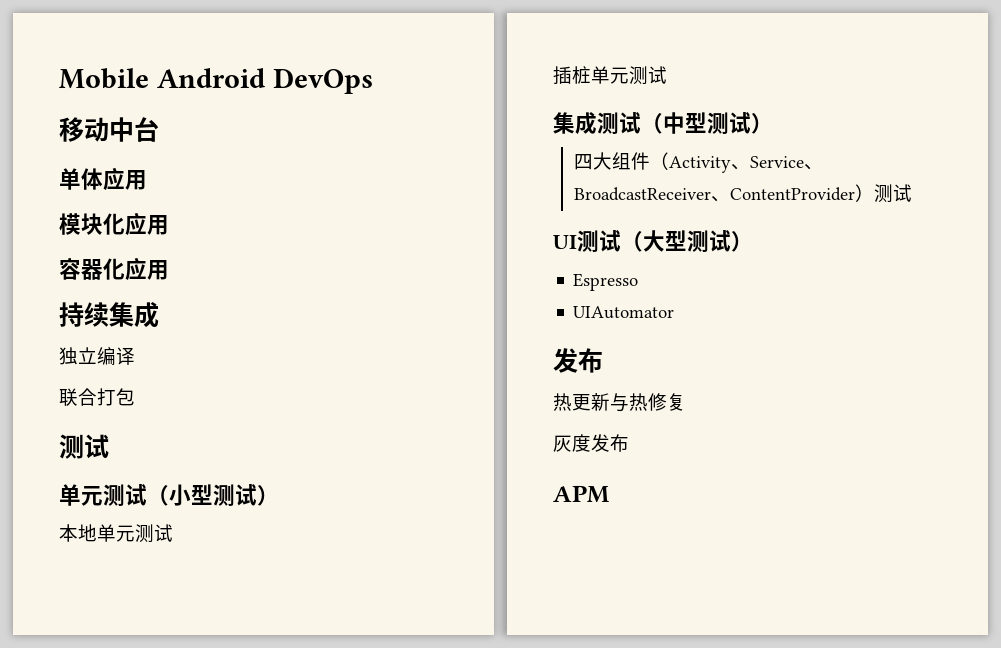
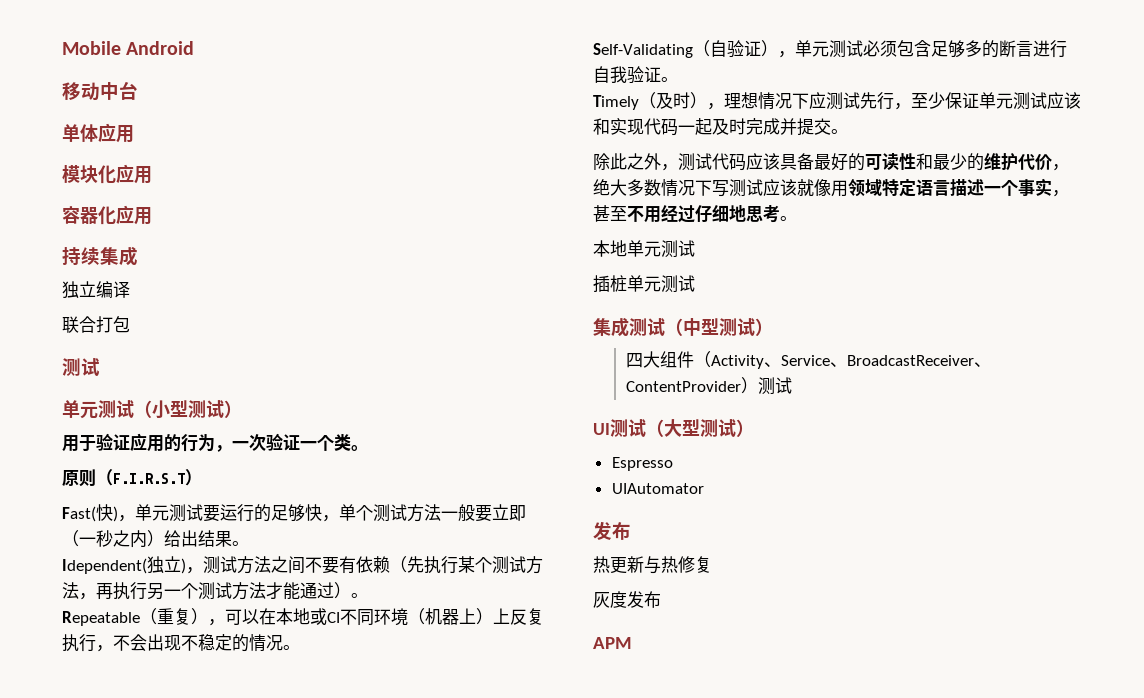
[272,68,373,94] DevOps -> (195, 48) none
(279, 495) none -> [62,433,368,452] [62,469,202,487] [62,504,526,522] [62,530,249,548] [62,556,543,574] [62,582,368,600] [62,608,544,626] [62,634,300,652] [593,40,1067,58] [593,66,678,84] [593,92,1081,110] [593,118,848,136] [593,153,1069,171] [593,178,1069,197] [593,204,797,223] // 用于验证应用的行为，一次验证一个类。 // 原则（F.I.R.S.T） // Fast(快)，单元测试要运行的足够快，单个测试方法一般要立即（一秒之内）给出结果。 // Idependent(独立)，测试方法之间不要有依赖（先执行某个测试方法，再执行另一个测试方法才能通过）。 // Repeatable（重复），可以在本地或CI不同环境（机器上）上反复执行，不会出现不稳定的情况。 // Self-Validating（自验证），单元测试必须包含足够多的断言进行自我验证。 // Timely（及时），理想情况下应测试先行，至少保证单元测试应该和实现代码一起及时完成并提交。 // 除此之外，测试代码应该具备最好的可读性和最少的维护代价，绝大多数情况下写测试应该就像用领域特定语言描述一个事实，甚至不用经过仔细地思考。

